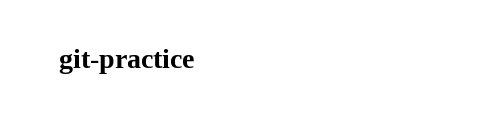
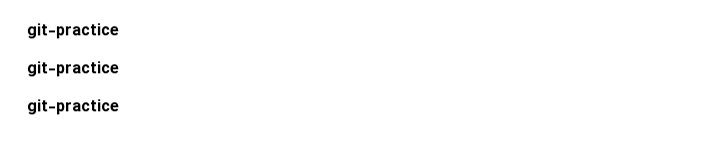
[59,49,194,74] git-practice -> [26,23,119,39] [26,61,119,77] [27,99,120,115] git-practice // git-practice // git-practice

